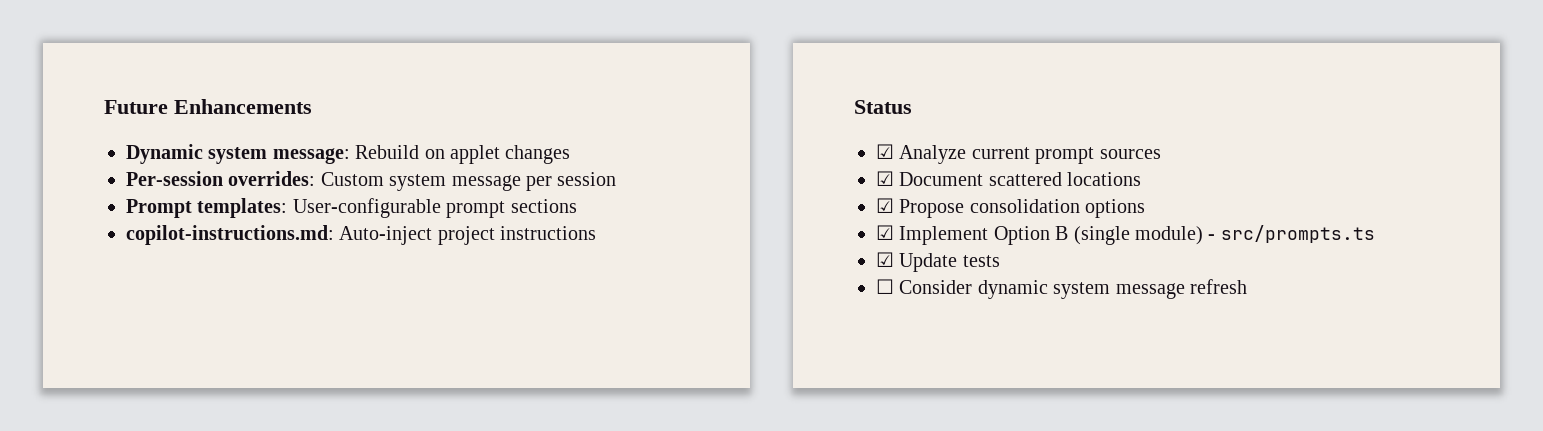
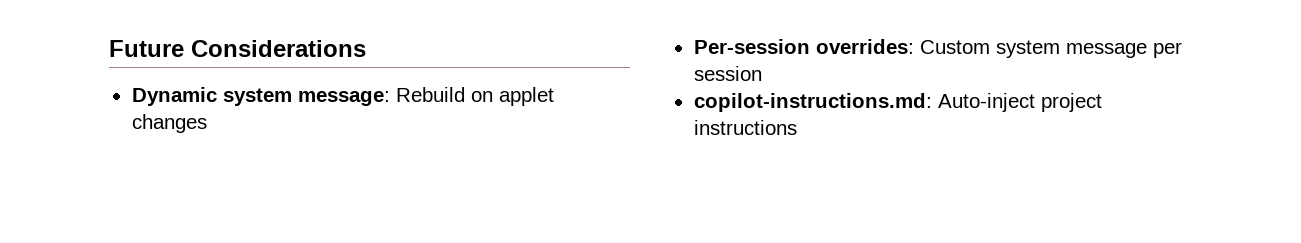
[174,99,312,114] Enhancements -> [191,40,366,57] Considerations
[126,198,577,218] // Prompt templates: User-configurable prompt sections -> (762, 73) none
[854,100,912,114] [876,144,1161,164] [876,171,1142,186] [876,198,1146,218] [876,225,1375,245] [876,252,1000,272] [876,279,1247,299] // Status // ☑ Analyze current prompt sources // ☑ Document scattered locations // ☑ Propose consolidation options // ☑ Implement Option B (single module) - src/prompts.ts // ☑ Update tests // ☐ Consider dynamic system message refresh -> (797, 127) none

